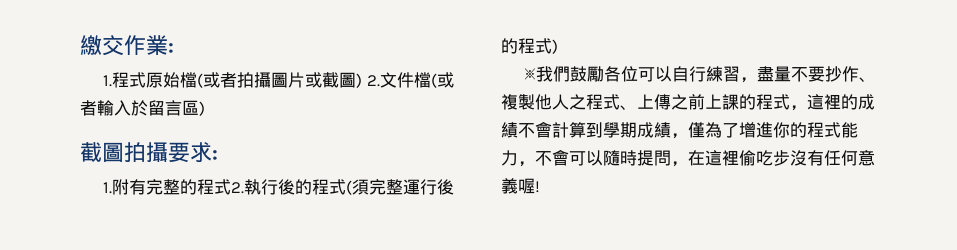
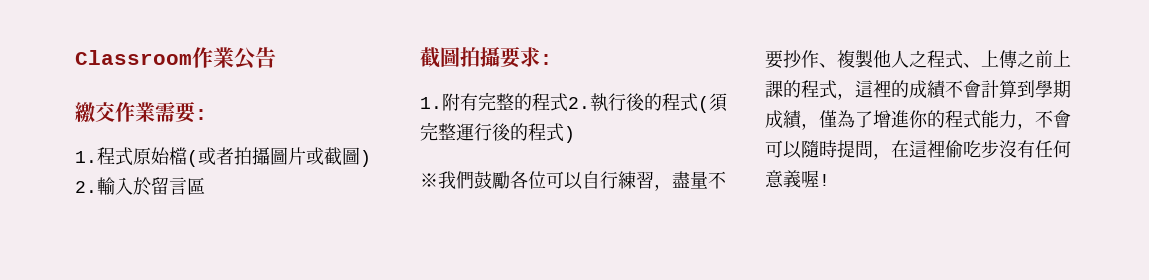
(80, 45) none -> [75,47,276,70] Classroom作業公告 //
(168, 45) none -> [155,101,196,123] 需要
[379,72,454,88] [80,100,97,116] 文件檔(或者 -> (97, 187) none
[199,101,205,116] ) -> (205, 186) none

